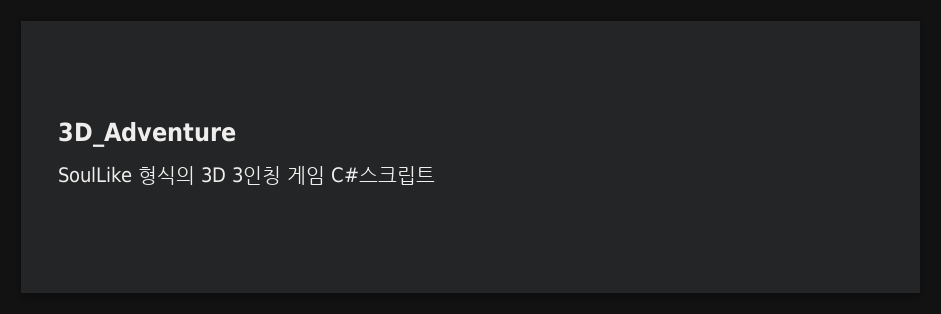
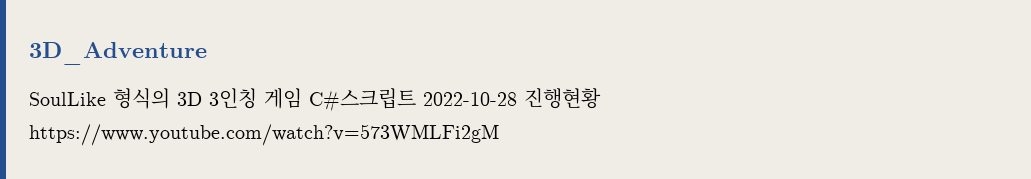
(435, 175) none -> [423,88,601,109] [29,124,499,146] 2022-10-28 진행현황 https://www.youtube.com/watch?v=573WMLFi2gM

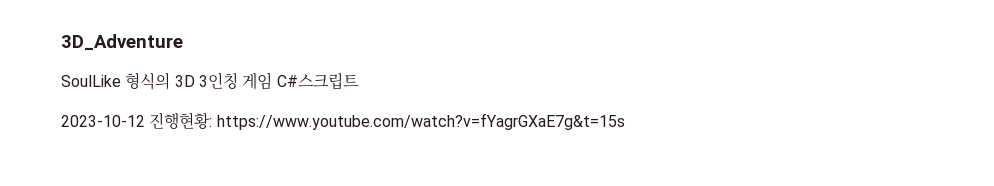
[423,88,601,109] [29,124,499,146] 2022-10-28 진행현황 https://www.youtube.com/watch?v=573WMLFi2gM -> [61,112,625,130] // 2023-10-12 진행현황: https://www.youtube.com/watch?v=fYagrGXaE7g&t=15s

